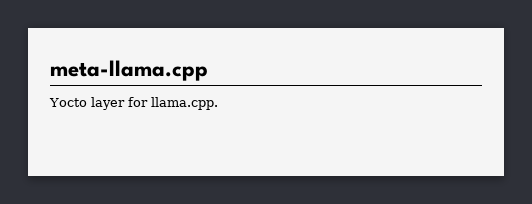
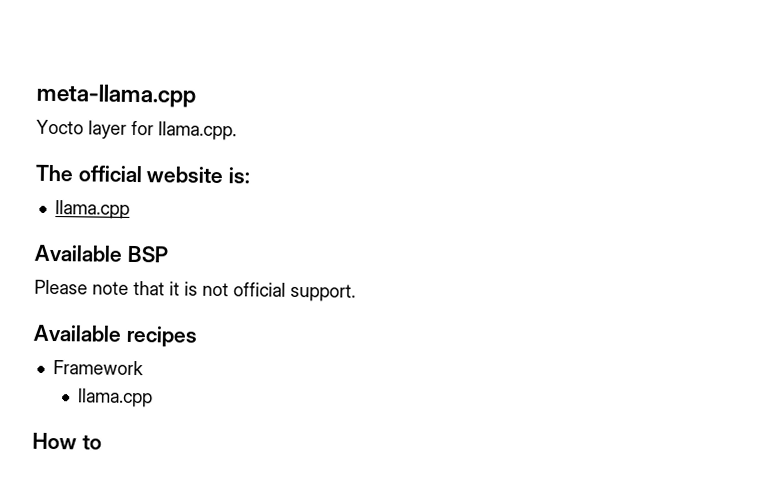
(218, 103) none -> [35,164,251,184] [54,200,130,219] [34,244,169,263] [34,279,356,302] [33,324,198,348] [52,360,144,376] [77,388,153,408] [32,432,102,450] // The official website is: // llama.cpp // Available BSP // Please note that it is not official support. // Available recipes // Framework // llama.cpp // How to

